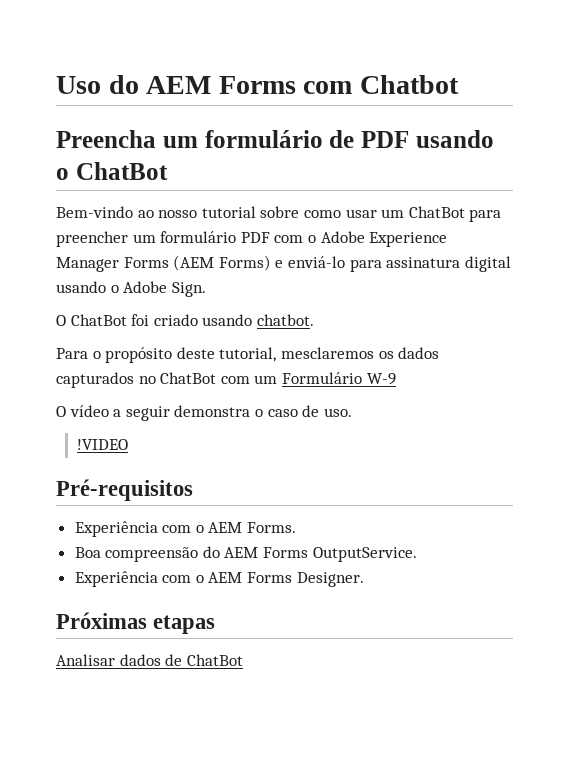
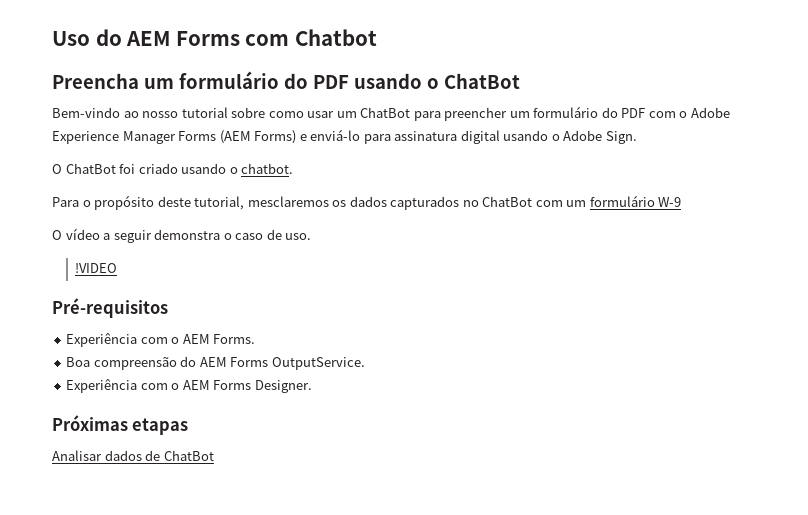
[329,130,355,148] de -> [283,73,308,89] do
(237, 237) none -> [601,107,618,118] do
(253, 320) none -> [229,167,238,174] o
[281,372,362,384] Formulário -> [589,195,655,207] formulário

